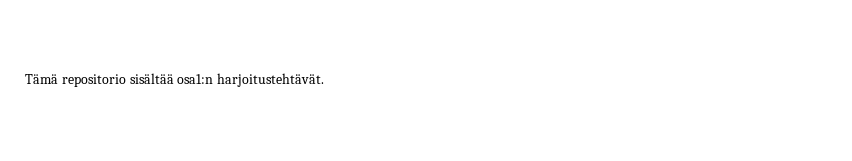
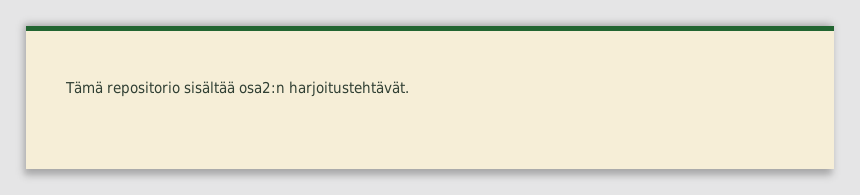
[177,74,214,84] osa1:n -> [239,81,286,94] osa2:n

